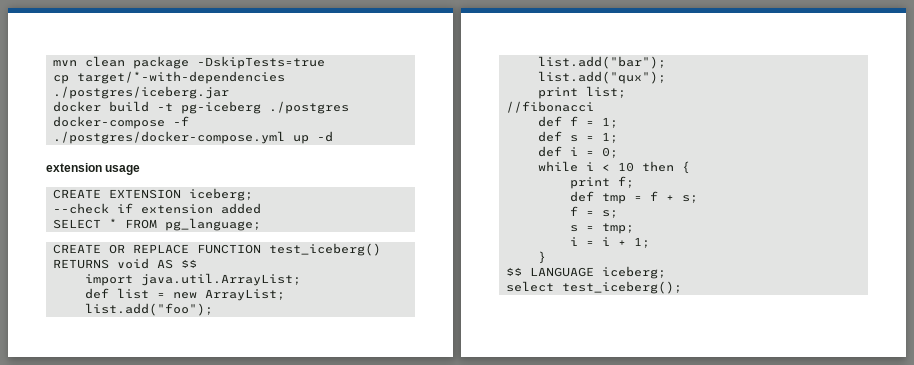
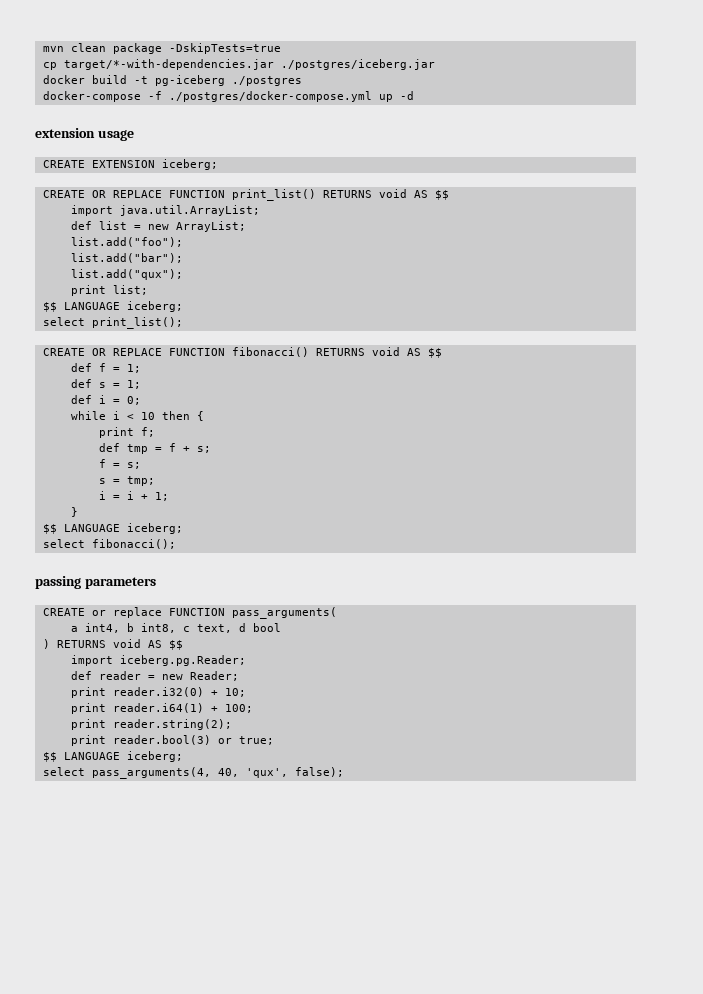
[76,71,285,84] target/*-with-dependencies -> [63,59,274,70] target/*-with-dependencies.jar
[52,203,261,214] [52,218,261,231] [52,243,381,256] // --check if extension added // SELECT * FROM pg_language; // CREATE OR REPLACE FUNCTION test_iceberg() -> [42,189,316,201] // CREATE OR REPLACE FUNCTION print_list()
[505,101,594,113] //fibonacci -> [42,301,183,312] [42,317,183,329] [42,347,442,358] $$ LANGUAGE iceberg; // select print_list(); // CREATE OR REPLACE FUNCTION fibonacci() RETURNS void AS $$
[561,281,682,294] test_iceberg(); -> [91,539,176,549] [35,576,156,589] [42,607,337,619] [70,623,281,633] [42,639,183,650] [70,655,246,666] [70,671,239,681] [70,687,246,698] [70,703,253,714] [70,719,232,730] [70,735,274,746] [42,751,183,762] [42,767,344,779] fibonacci(); // passing parameters // CREATE or replace FUNCTION pass_arguments( // a int4, b int8, c text, d bool // ) RETURNS void AS $$ // import iceberg.pg.Reader; // def reader = new Reader; // print reader.i32(0) + 10; // print reader.i64(1) + 100; // print reader.string(2); // print reader.bool(3) or true; // $$ LANGUAGE iceberg; // select pass_arguments(4, 40, 'qux', false);

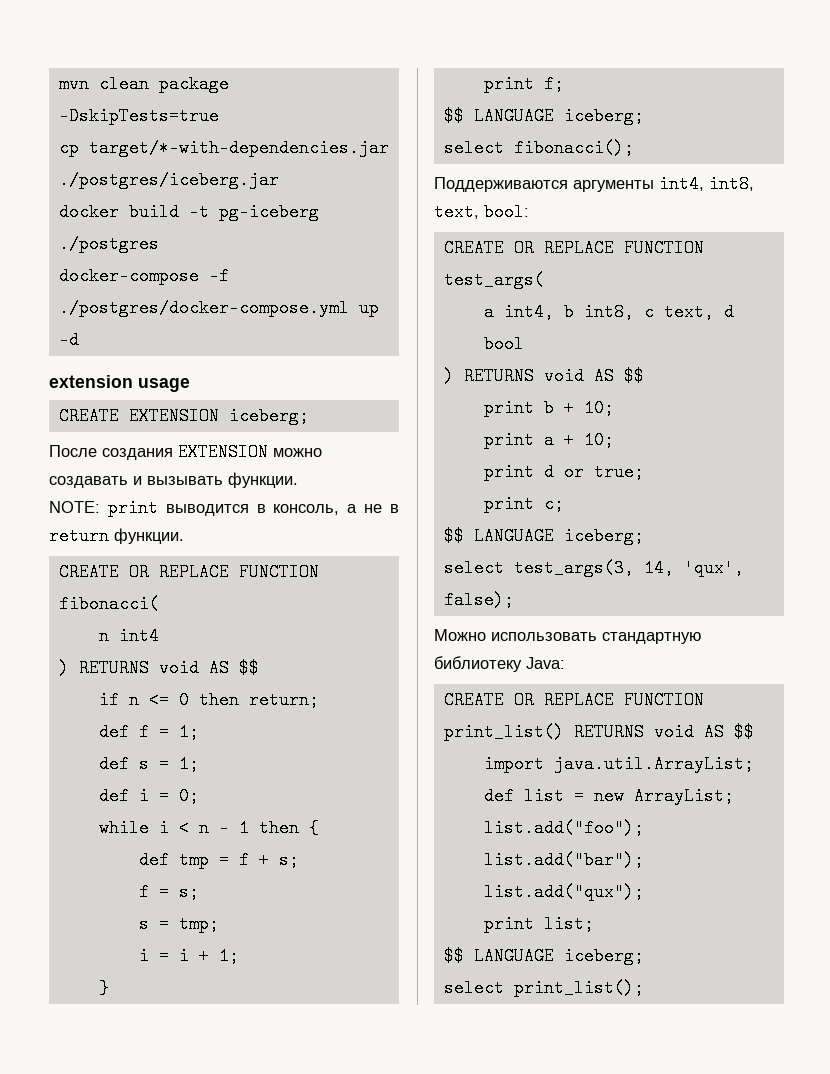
(218, 164) none -> [49,443,322,461] [49,472,298,488] [49,499,399,517] [49,527,184,545] [58,563,319,581] [58,595,159,613] [98,627,159,645] [58,659,259,677] [98,691,319,709] [98,723,199,741] [98,755,199,773] [98,787,199,805] [98,819,319,837] [138,851,299,869] [138,883,199,901] [138,915,219,933] [138,947,239,965] [98,979,109,997] [483,75,564,93] [443,107,644,125] [443,139,634,157] [434,175,754,193] [434,203,529,221] [443,239,704,257] [443,271,544,289] [483,303,734,321] [483,335,524,353] [443,367,644,385] [483,399,614,417] [483,431,614,449] [483,463,644,481] [483,495,564,513] [443,527,644,545] [443,559,744,577] [443,591,514,609] [434,629,701,644] [434,656,565,672] // После создания EXTENSION можно создавать и вызывать функции. // NOTE: print выводится в консоль, а не в return функции. // CREATE OR REPLACE FUNCTION fibonacci( // n int4 // ) RETURNS void AS $$ // if n <= 0 then return; // def f = 1; // def s = 1; // def i = 0; // while i < n - 1 then { // def tmp = f + s; // f = s; // s = tmp; // i = i + 1; // } // print f; // $$ LANGUAGE iceberg; // select fibonacci(); // Поддерживаются аргументы int4, int8, text, bool: // CREATE OR REPLACE FUNCTION test_args( // a int4, b int8, c text, d bool // ) RETURNS void AS $$ // print b + 10; // print a + 10; // print d or true; // print c; // $$ LANGUAGE iceberg; // select test_args(3, 14, 'qux', false); // Можно использовать стандартную библиотеку Java:
[42,347,442,358] [70,363,141,373] [70,379,141,389] [70,395,141,405] [70,411,204,421] [98,427,155,438] [98,443,211,454] [98,459,141,469] [98,476,155,486] [98,491,169,501] [70,507,78,517] [42,523,183,534] [42,539,176,549] [35,576,156,589] [42,607,337,619] [70,623,281,633] [42,639,183,650] [70,655,246,666] [70,671,239,681] [70,687,246,698] [70,703,253,714] [70,719,232,730] [70,735,274,746] [42,751,183,762] [42,767,344,779] // CREATE OR REPLACE FUNCTION fibonacci() RETURNS void AS $$ // def f = 1; // def s = 1; // def i = 0; // while i < 10 then { // print f; // def tmp = f + s; // f = s; // s = tmp; // i = i + 1; // } // $$ LANGUAGE iceberg; // select fibonacci(); // passing parameters // CREATE or replace FUNCTION pass_arguments( // a int4, b int8, c text, d bool // ) RETURNS void AS $$ // import iceberg.pg.Reader; // def reader = new Reader; // print reader.i32(0) + 10; // print reader.i64(1) + 100; // print reader.string(2); // print reader.bool(3) or true; // $$ LANGUAGE iceberg; // select pass_arguments(4, 40, 'qux', false); -> (644, 988) none

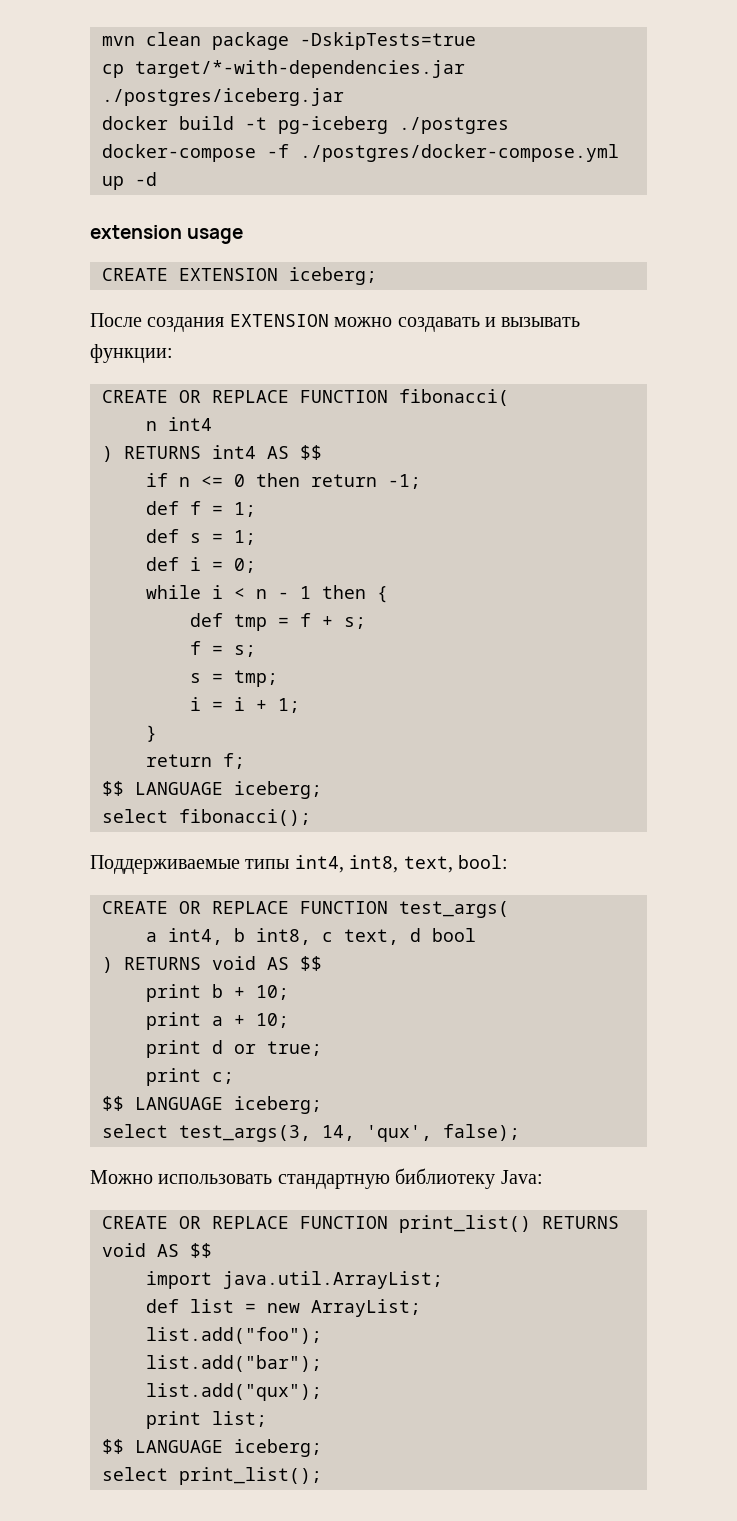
[228,472,298,488] [49,499,399,517] [49,527,184,545] функции. // NOTE: print выводится в консоль, а не в return функции. -> [90,344,173,363] функции:
[158,659,199,677] void -> [212,445,256,459] int4
[248,691,319,709] return; -> [311,474,421,489] return -1;
[483,75,534,93] print -> [146,754,212,767] return
[434,177,654,192] Поддерживаются аргументы -> [90,855,290,874] Поддерживаемые типы

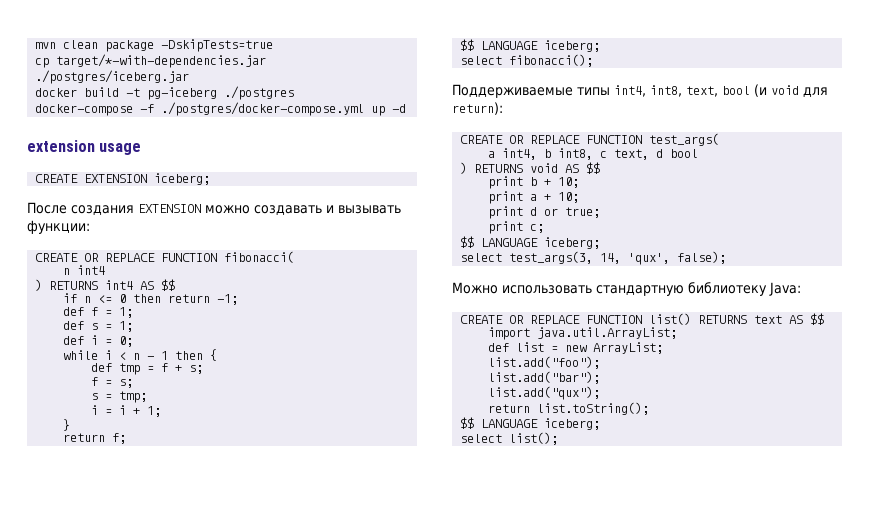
[457,855,508,869] bool: -> [722,84,828,97] [452,102,503,115] bool (и void для return):
[399,1215,619,1233] [102,1243,146,1257] print_list() RETURNS void -> [649,313,783,325] list() RETURNS text
[146,1411,267,1429] [102,1439,322,1457] [102,1467,322,1485] print list; // $$ LANGUAGE iceberg; // select print_list(); -> [488,402,650,415] [460,417,601,430] [460,432,559,445] return list.toString(); // $$ LANGUAGE iceberg; // select list();

